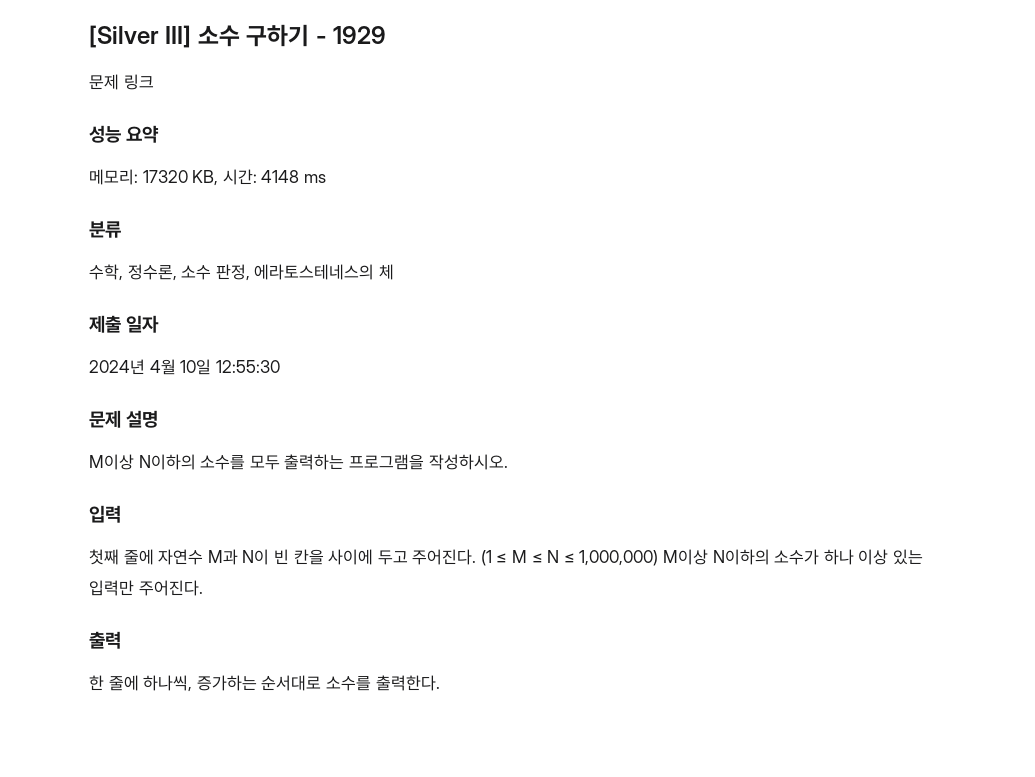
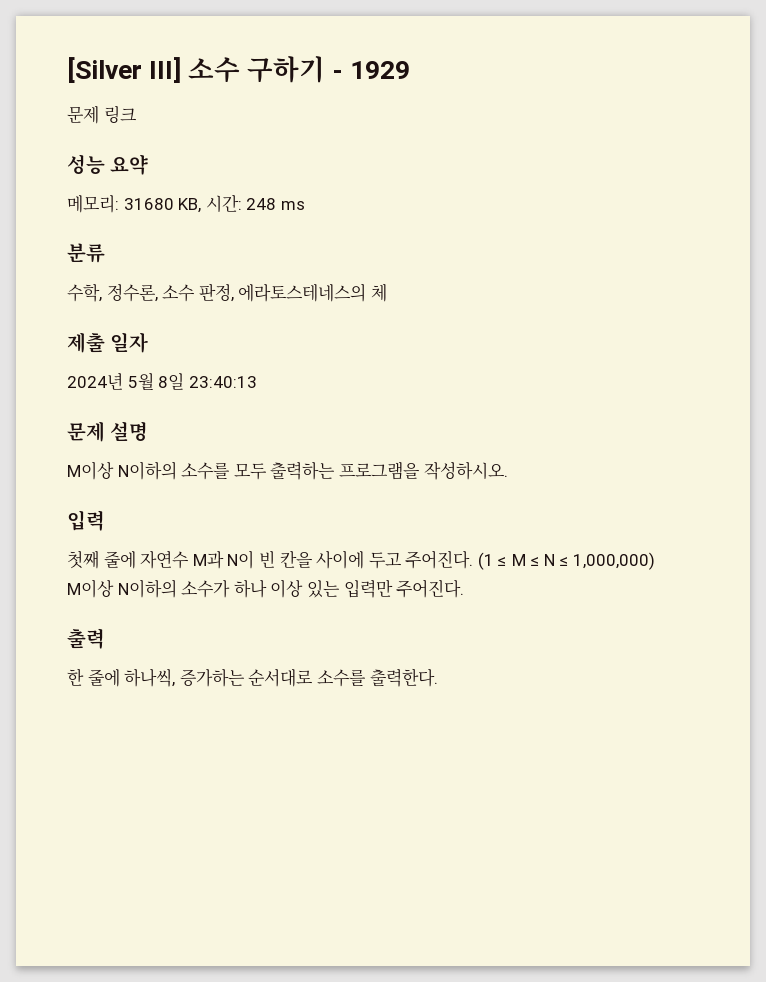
[142,170,188,183] 17320 -> [123,198,174,210] 31680
[261,170,300,183] 4148 -> [246,198,277,210] 248
[149,359,280,375] 4월 10일 12:55:30 -> [127,373,257,390] 5월 8일 23:40:13

